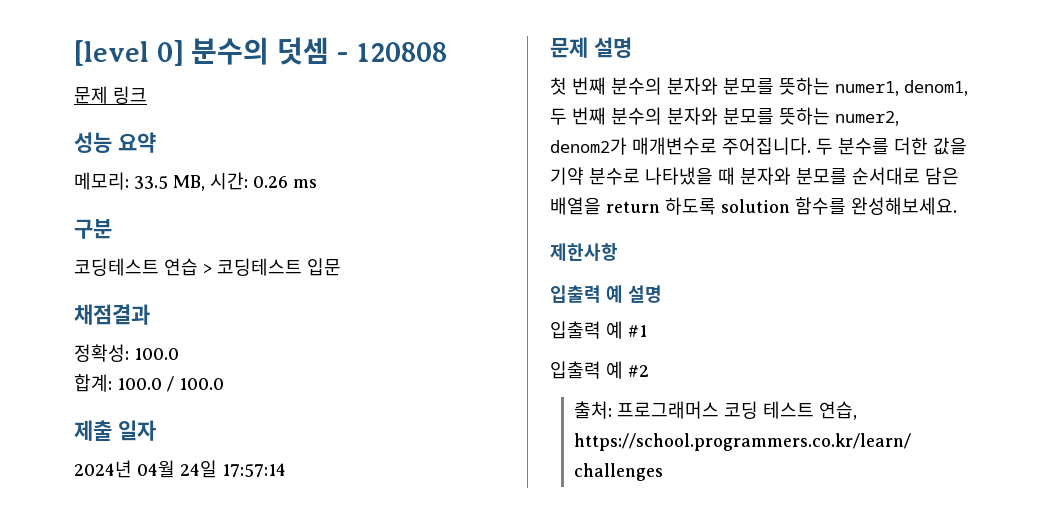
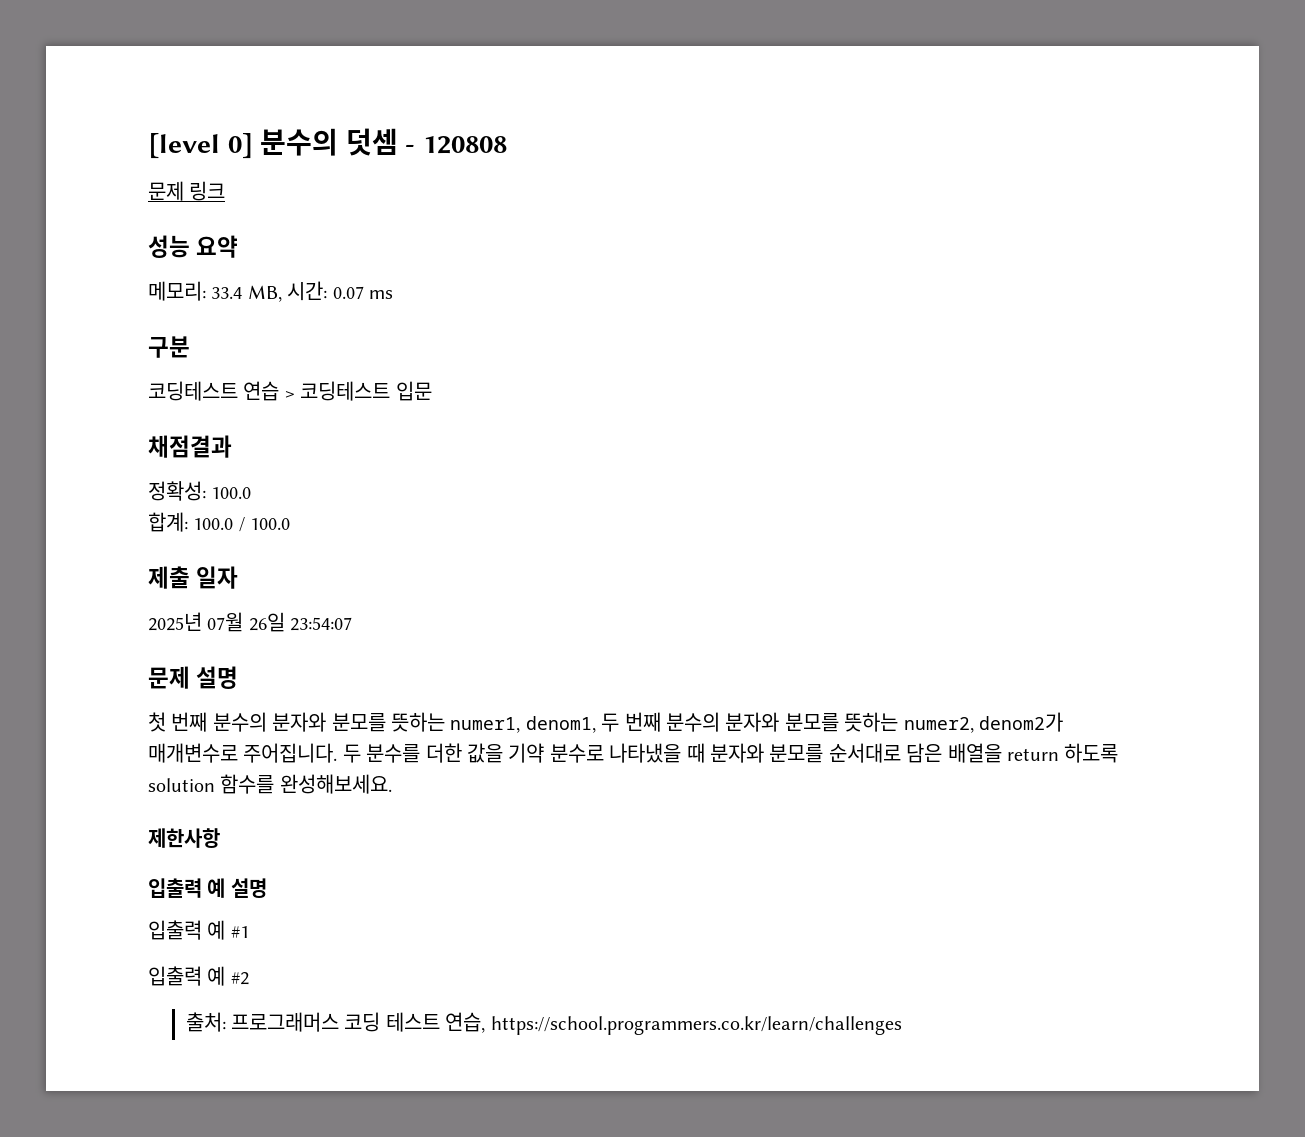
[134,176,168,189] 33.5 -> [211,287,243,299] 33.4
[253,176,288,188] 0.26 -> [332,286,364,299] 0.07
[74,460,286,478] 2024년 04월 24일 17:57:14 -> [148,612,353,632] 2025년 07월 26일 23:54:07

